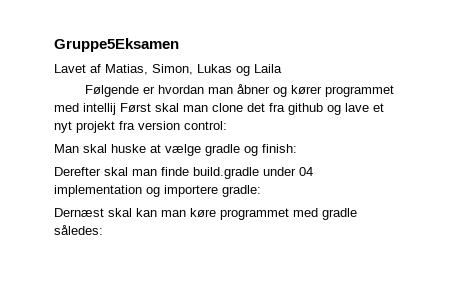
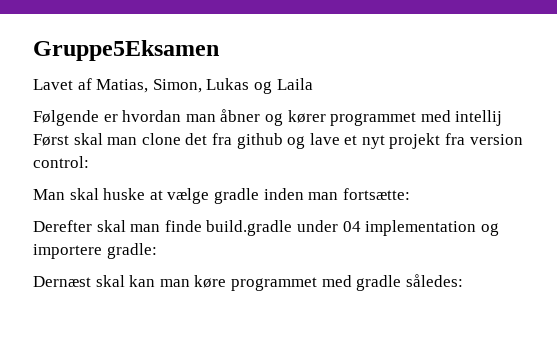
[244,144,297,156] og finish: -> [263,188,410,200] inden man fortsætte:

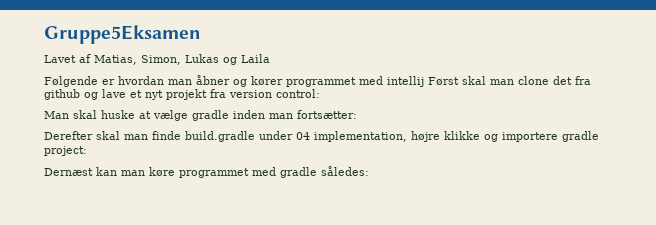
[342,188,410,200] fortsætte: -> [297,110,357,119] fortsætter:
[365,220,499,236] [33,243,157,259] implementation og importere gradle: -> [314,131,599,142] [44,146,87,156] implementation, højre klikke og importere gradle project:
[95,275,125,287] skal -> (93, 172) none

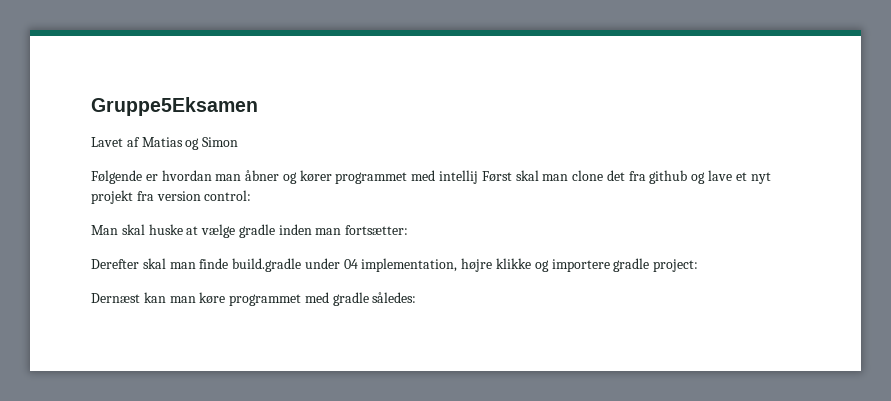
[94,54,270,65] Matias, Simon, Lukas og Laila -> [141,137,239,150] Matias og Simon

